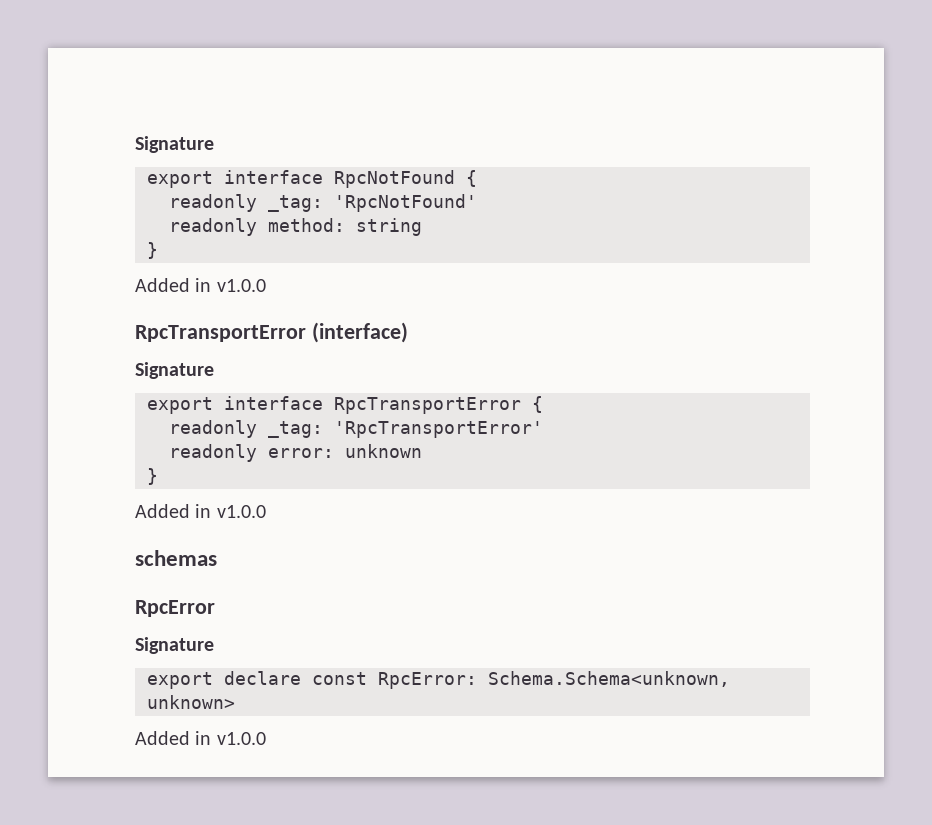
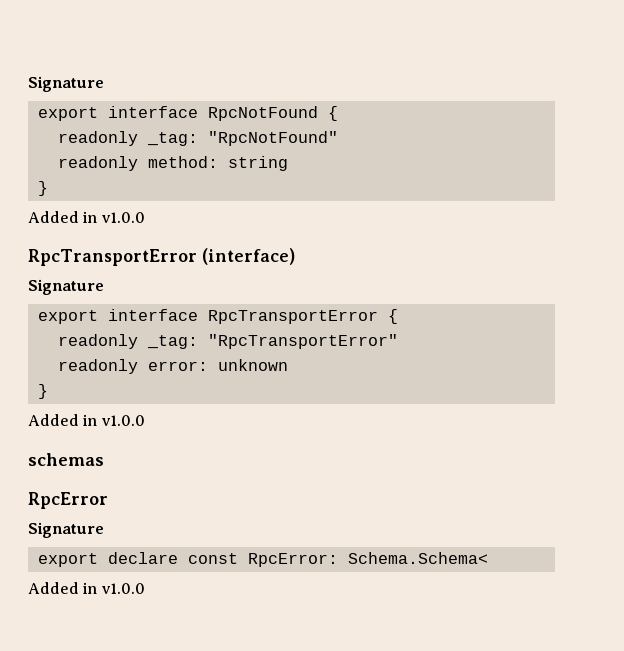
[334,194,477,212] 'RpcNotFound' -> [207,131,338,146] "RpcNotFound"
[334,421,543,438] 'RpcTransportError' -> [207,334,398,349] "RpcTransportError"
[488,671,730,687] [147,695,235,709] Schema.Schema<unknown, unknown> -> [347,552,488,564] Schema.Schema<

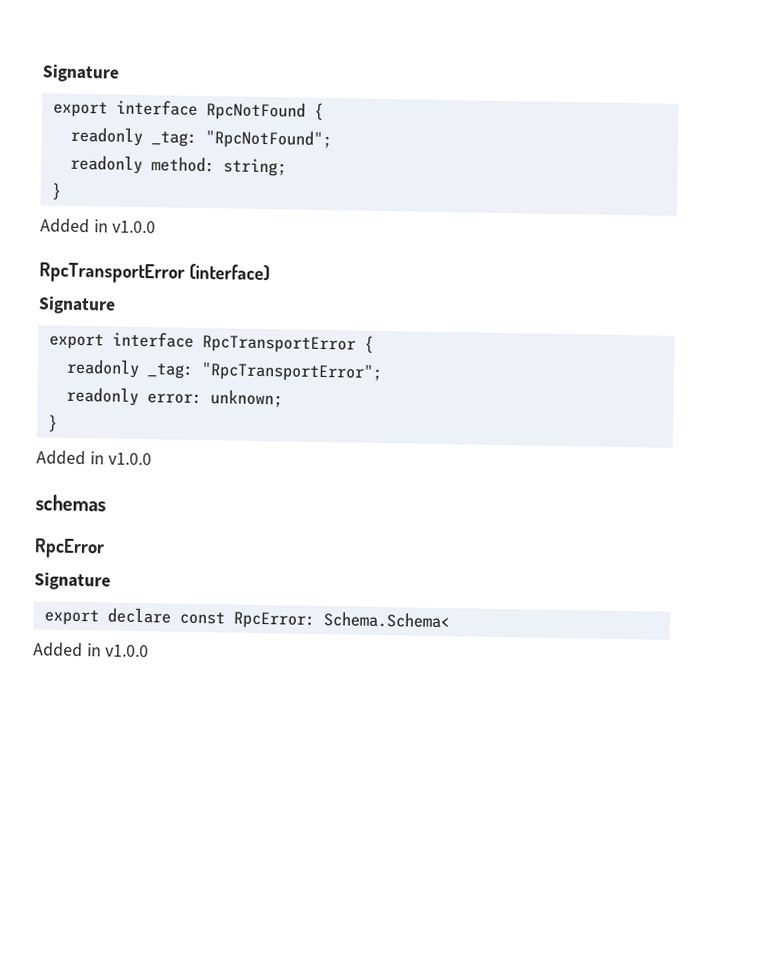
[207,131,338,146] "RpcNotFound" -> [204,129,332,150] "RpcNotFound";
[227,156,288,171] string -> [222,158,287,177] string;
[207,334,398,349] "RpcTransportError" -> [200,362,383,383] "RpcTransportError";
[217,359,288,371] unknown -> [209,389,283,408] unknown;

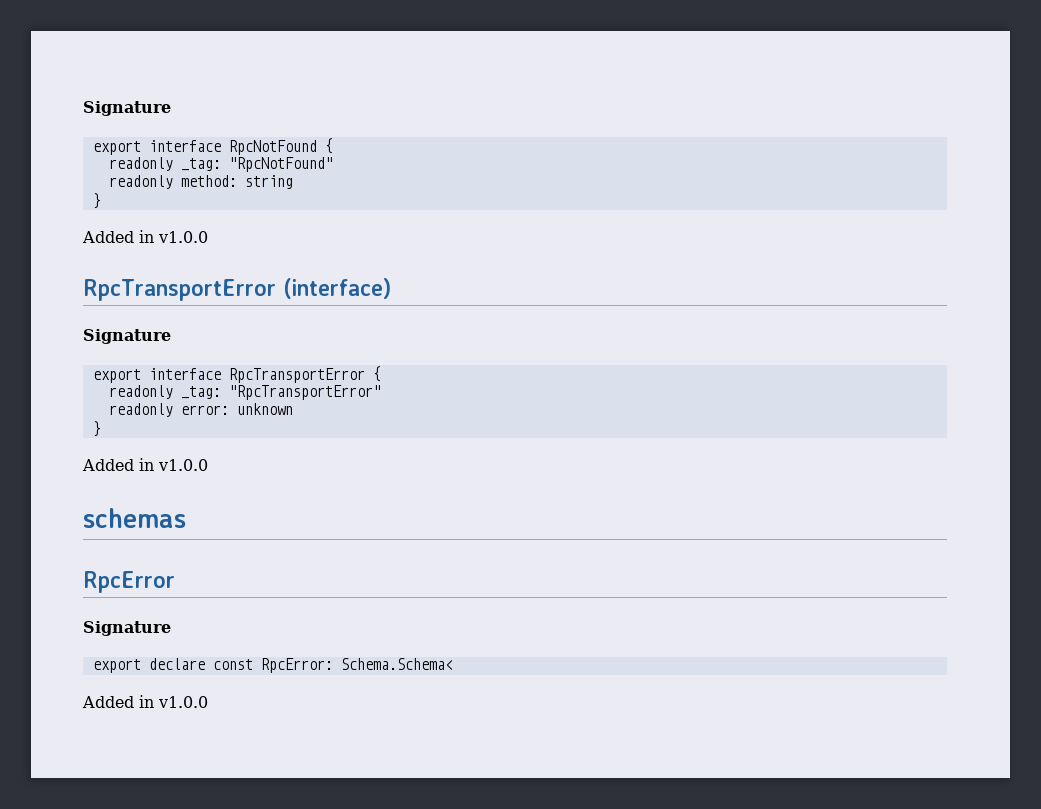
[204,129,332,150] "RpcNotFound"; -> [228,157,333,172] "RpcNotFound"
[222,158,287,177] string; -> [244,175,293,189] string
[200,362,383,383] "RpcTransportError"; -> [228,385,381,400] "RpcTransportError"
[209,389,283,408] unknown; -> [236,403,293,415] unknown

